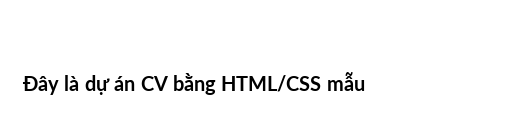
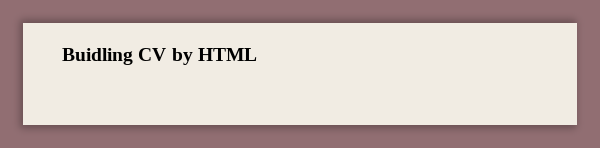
[22,72,365,95] Đây là dự án CV bằng HTML/CSS mẫu -> [62,48,257,65] Buidling CV by HTML

